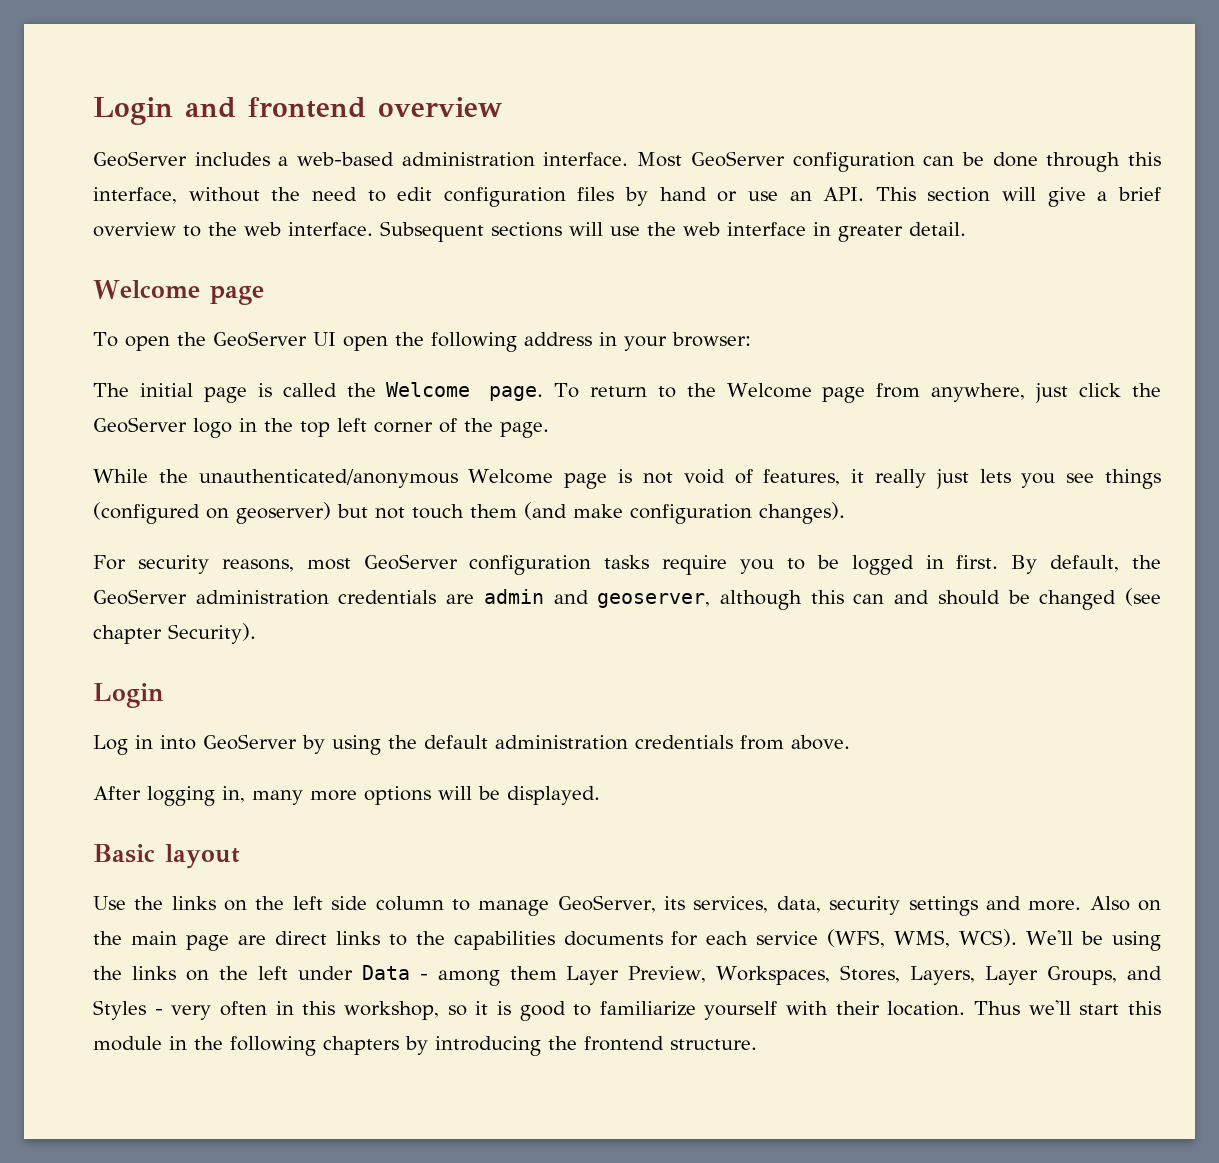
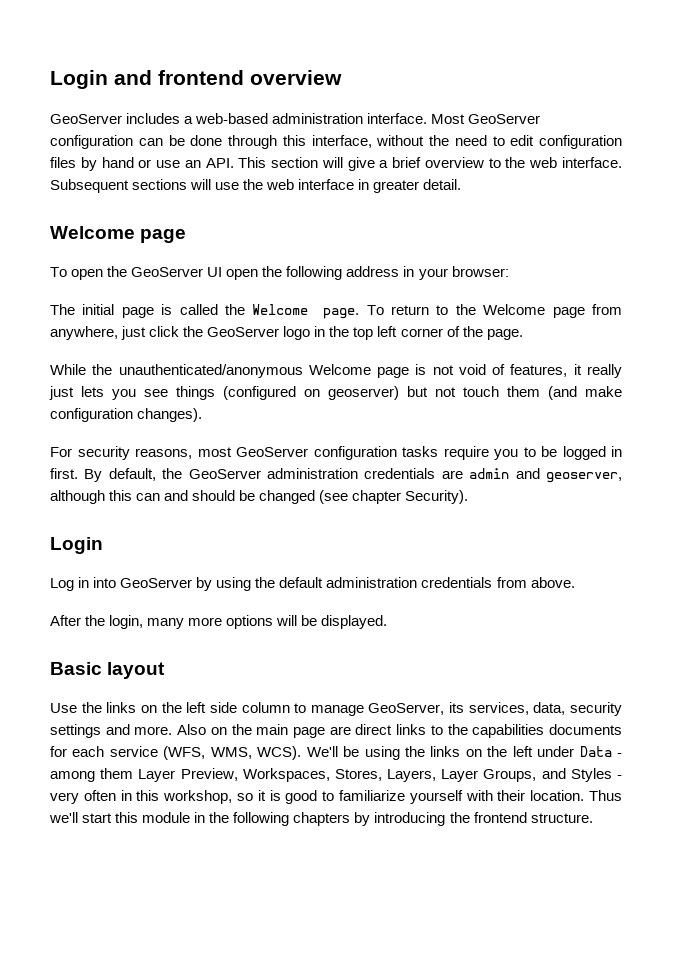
[147,786,245,806] logging in, -> [85,615,144,629] the login,

